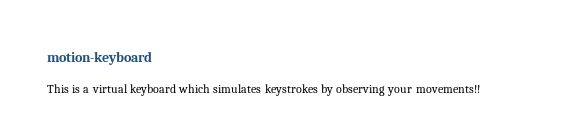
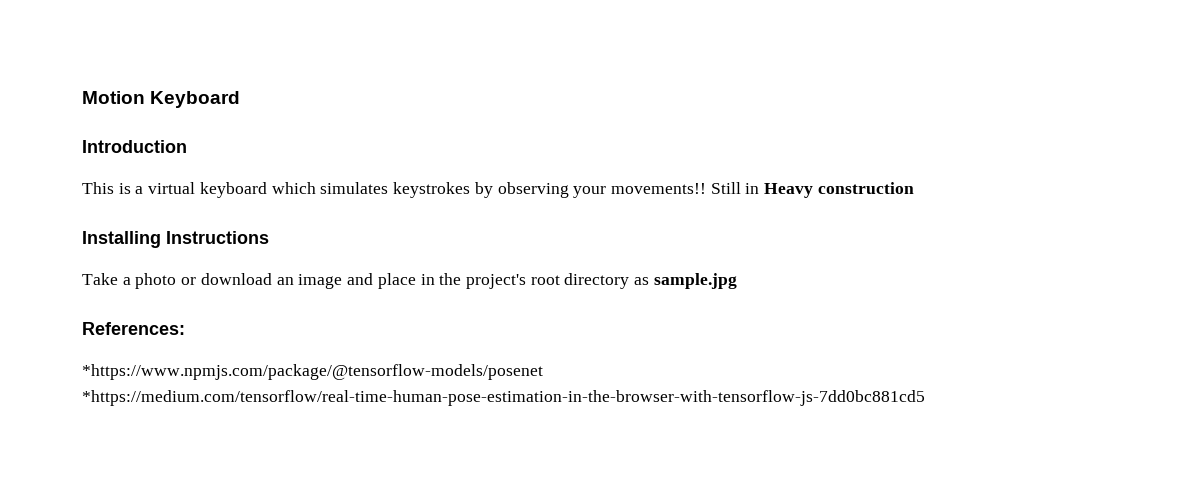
[47,51,152,65] motion-keyboard -> [82,91,241,108] [82,140,187,153] Motion Keyboard // Introduction
(480, 89) none -> [710,182,914,198] [82,231,269,248] [82,273,737,289] [82,322,185,335] [82,364,543,380] [82,390,925,406] Still in Heavy construction // Installing Instructions // Take a photo or download an image and place in the project's root directory as sample.jpg // References: // *https://www.npmjs.com/package/@tensorflow-models/posenet *https://medium.com/tensorflow/real-time-human-pose-estimation-in-the-browser-with-tensorflow-js-7dd0bc881cd5

